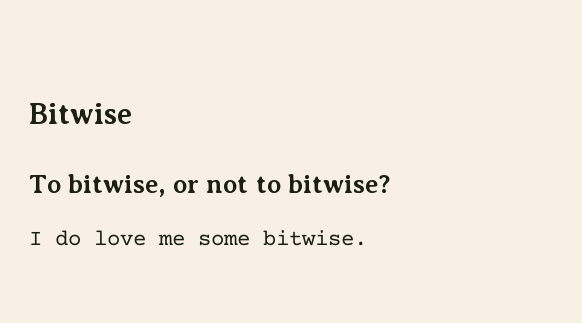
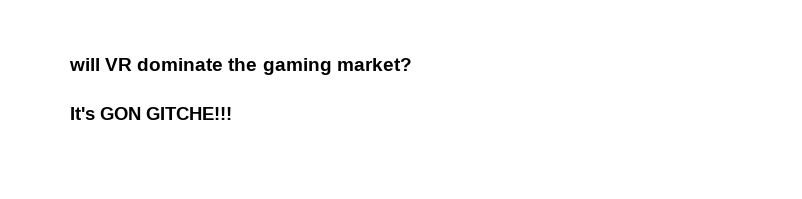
[29,103,132,124] [29,174,391,197] [29,230,367,246] Bitwise // To bitwise, or not to bitwise? // I do love me some bitwise. -> [69,58,412,75] [70,107,232,120] will VR dominate the gaming market? // It's GON GITCHE!!!

